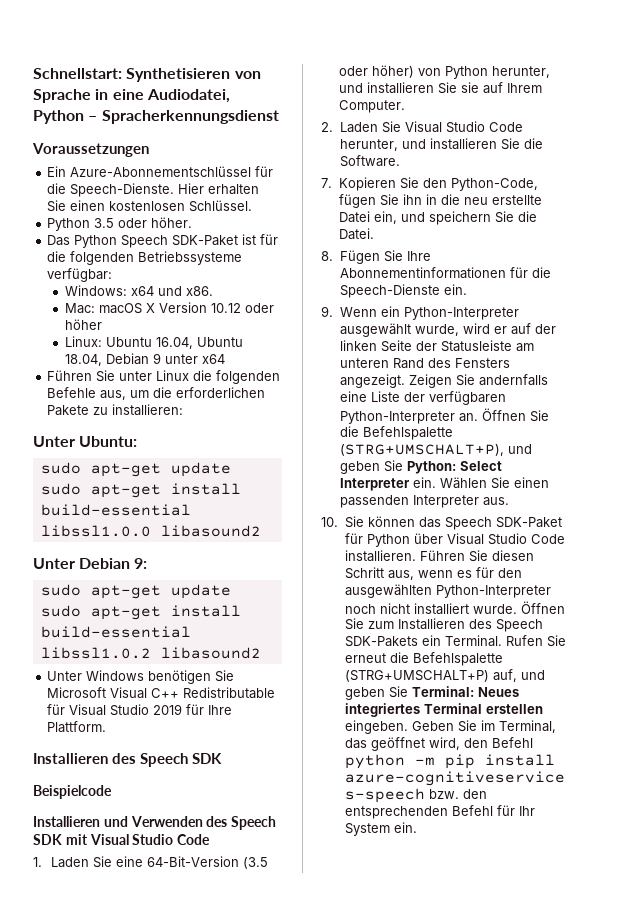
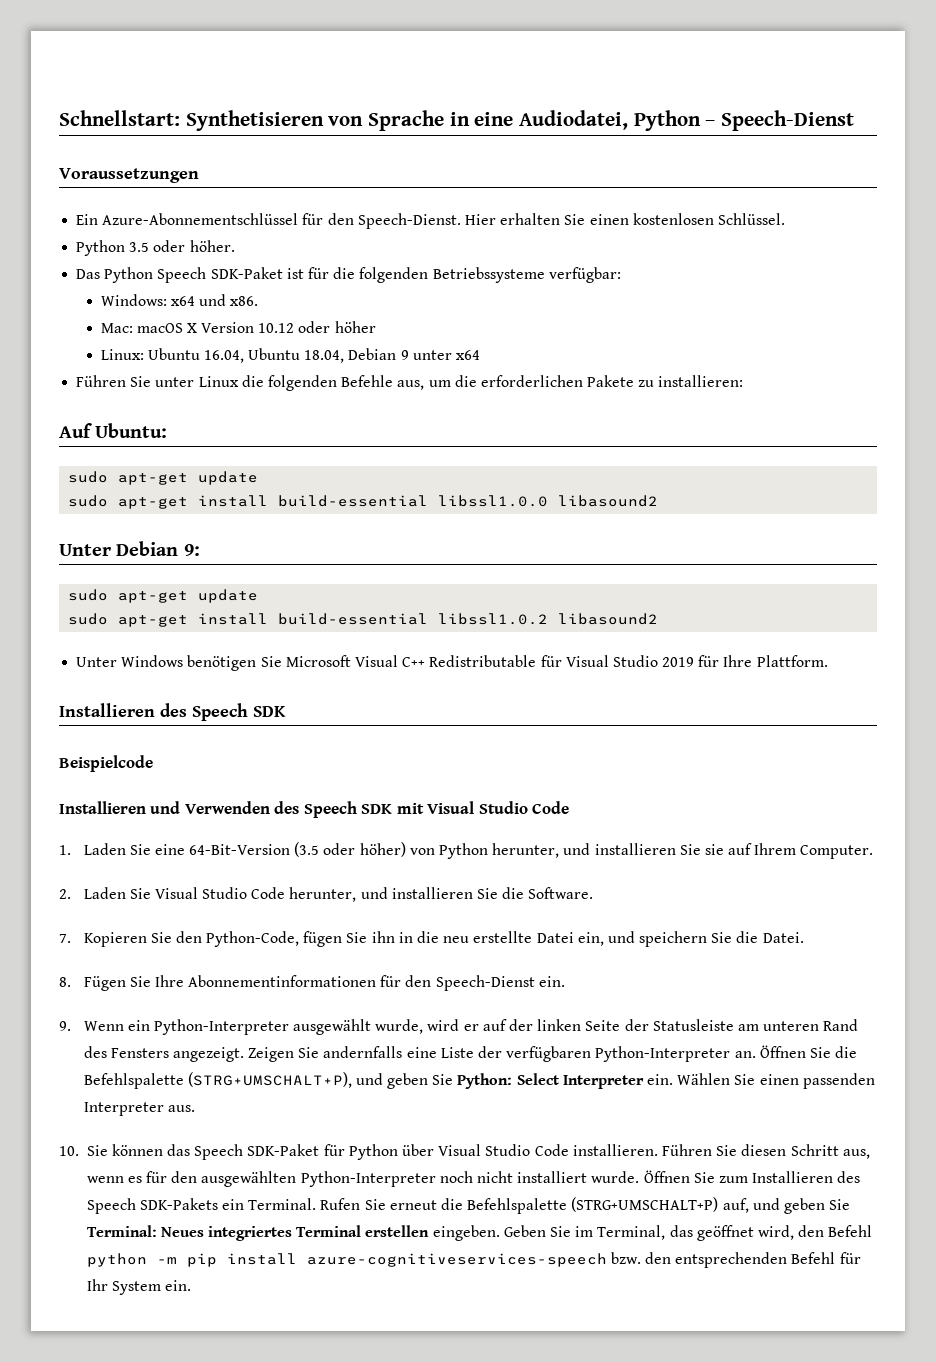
[101,110,279,124] Spracherkennungsdienst -> [721,110,855,131] Speech-Dienst
[47,183,175,197] die Speech-Dienste. -> [327,213,461,229] den Speech-Dienst.
[33,436,75,447] Unter -> [59,423,92,438] Auf
[531,267,551,278] [339,284,440,298] die Speech-Dienste -> [405,975,535,991] den Speech-Dienst

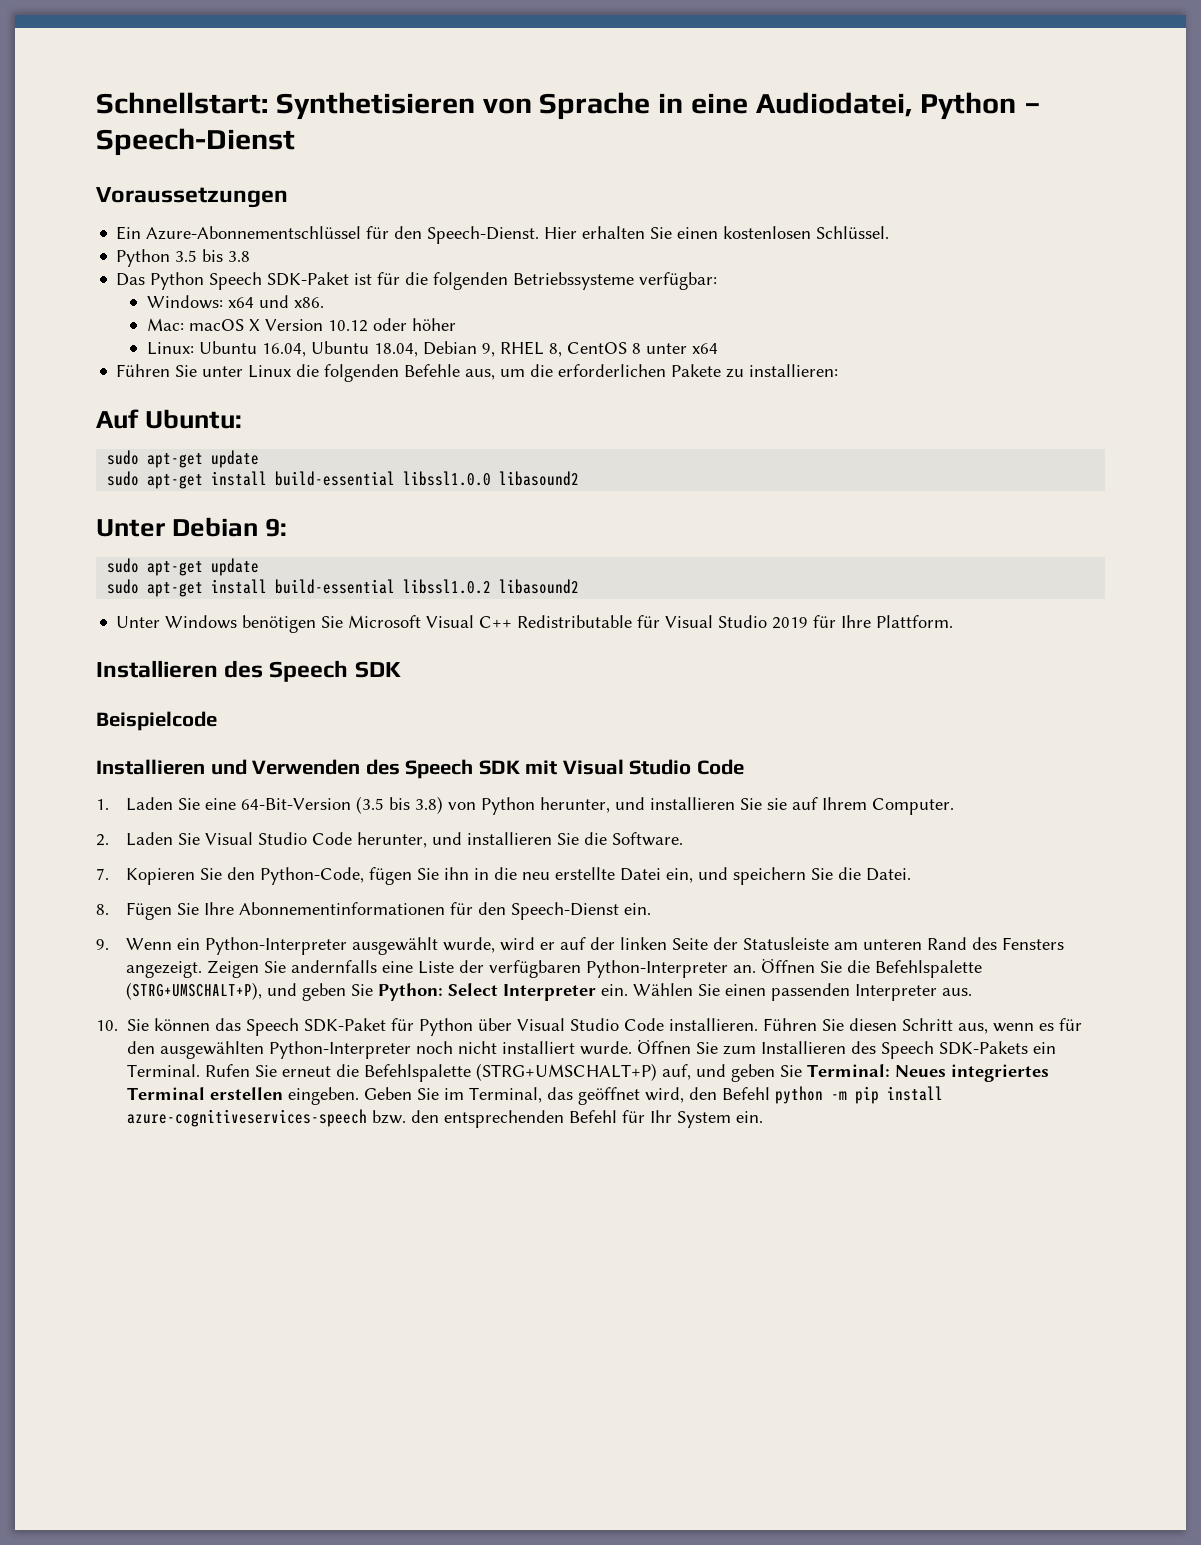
[153,240,235,252] oder höher. -> [202,249,251,262] bis 3.8
[400,350,409,360] 9 -> [481,341,641,357] 9, RHEL 8, CentOS 8
[323,842,406,857] oder höher) -> [389,796,444,814] bis 3.8)

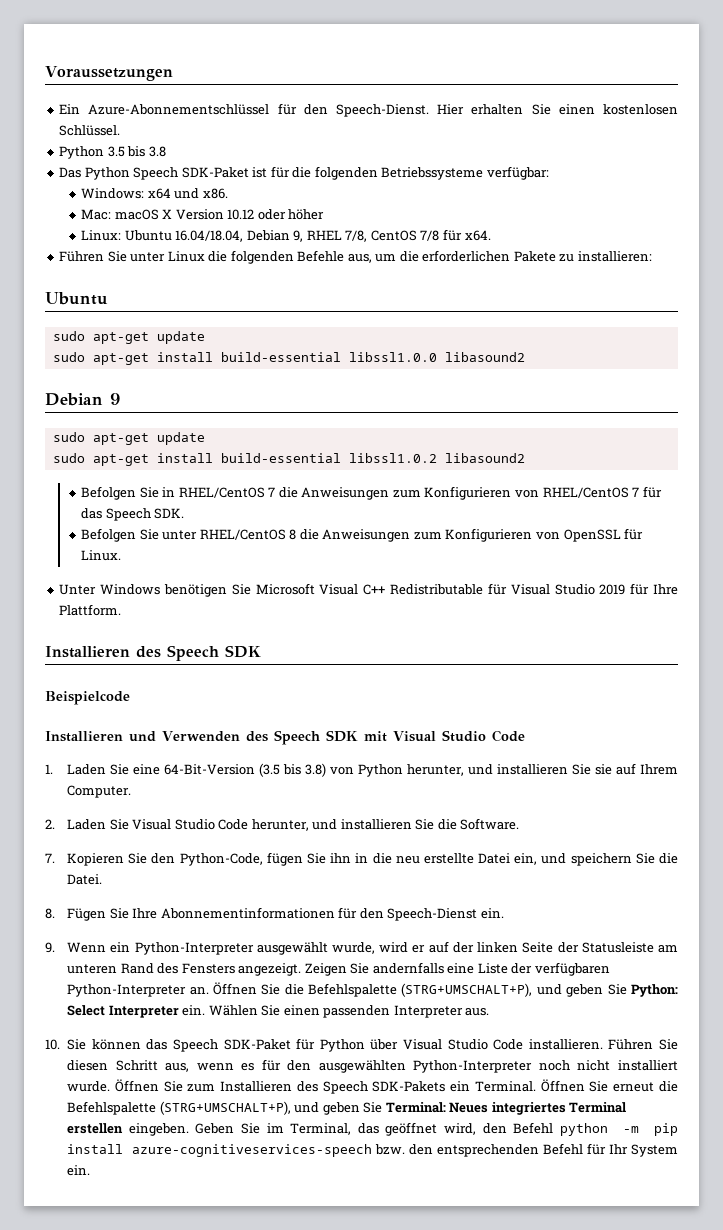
[96,92,1041,120] [96,128,295,156] Schnellstart: Synthetisieren von Sprache in eine Audiodatei, Python – Speech-Dienst // -> (45, 73) none
[261,341,718,357] 16.04, Ubuntu 18.04, Debian 9, RHEL 8, CentOS 8 unter x64 -> [175,229,491,242] 16.04/18.04, Debian 9, RHEL 7/8, CentOS 7/8 für x64.
[96,409,243,429] Auf Ubuntu: -> [45,292,108,305] Ubuntu
[96,517,288,537] Unter Debian 9: -> [45,393,120,406] Debian 9
(580, 586) none -> [81,486,662,500] [81,508,185,521] [81,528,644,542] [81,550,122,561] // Befolgen Sie in RHEL/CentOS 7 die Anweisungen zum Konfigurieren von RHEL/CentOS 7 für das Speech SDK. // Befolgen Sie unter RHEL/CentOS 8 die Anweisungen zum Konfigurieren von OpenSSL für Linux.
[205,1064,251,1077] Rufen -> [540,1079,585,1092] Öffnen
[476,1063,692,1081] (STRG+UMSCHALT+P) auf, -> [159,1101,291,1115] (STRG+UMSCHALT+P),

